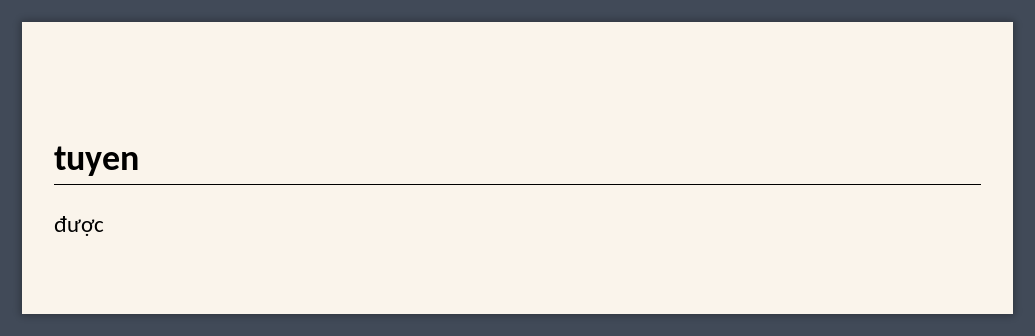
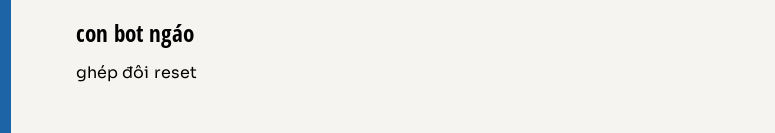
[54,146,139,176] [54,216,104,236] tuyen // được -> [76,24,195,48] [76,65,197,82] con bot ngáo // ghép đôi reset

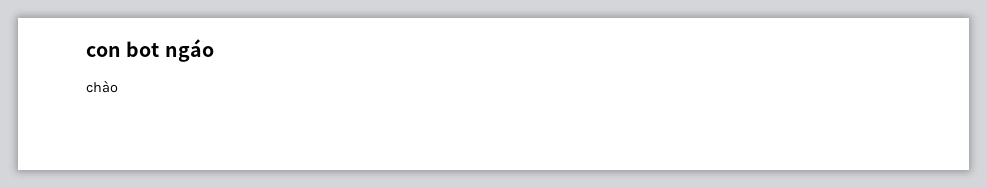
[76,65,197,82] ghép đôi reset -> [86,80,118,93] chào

